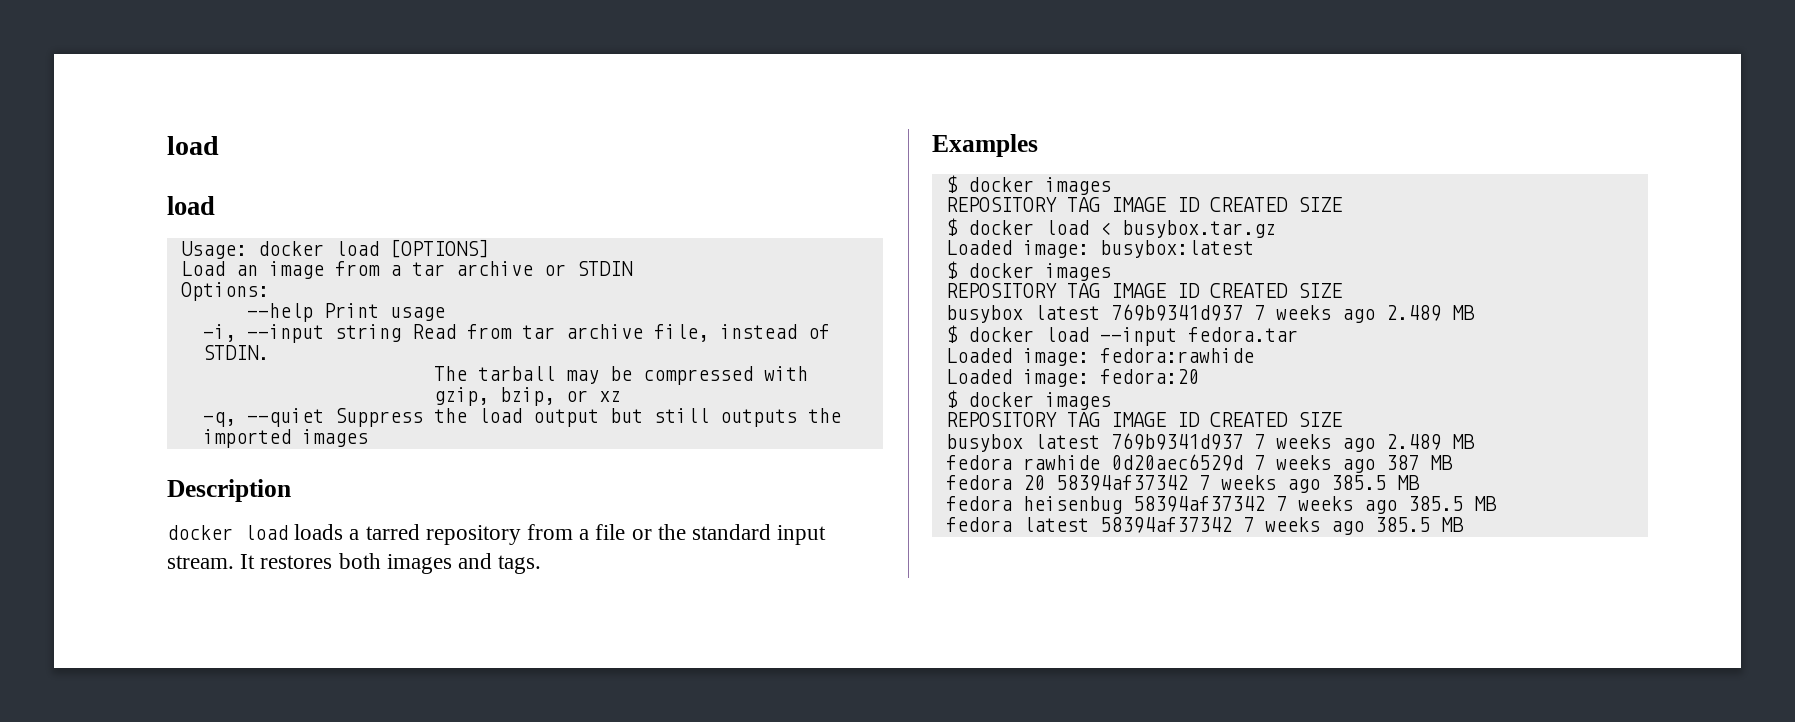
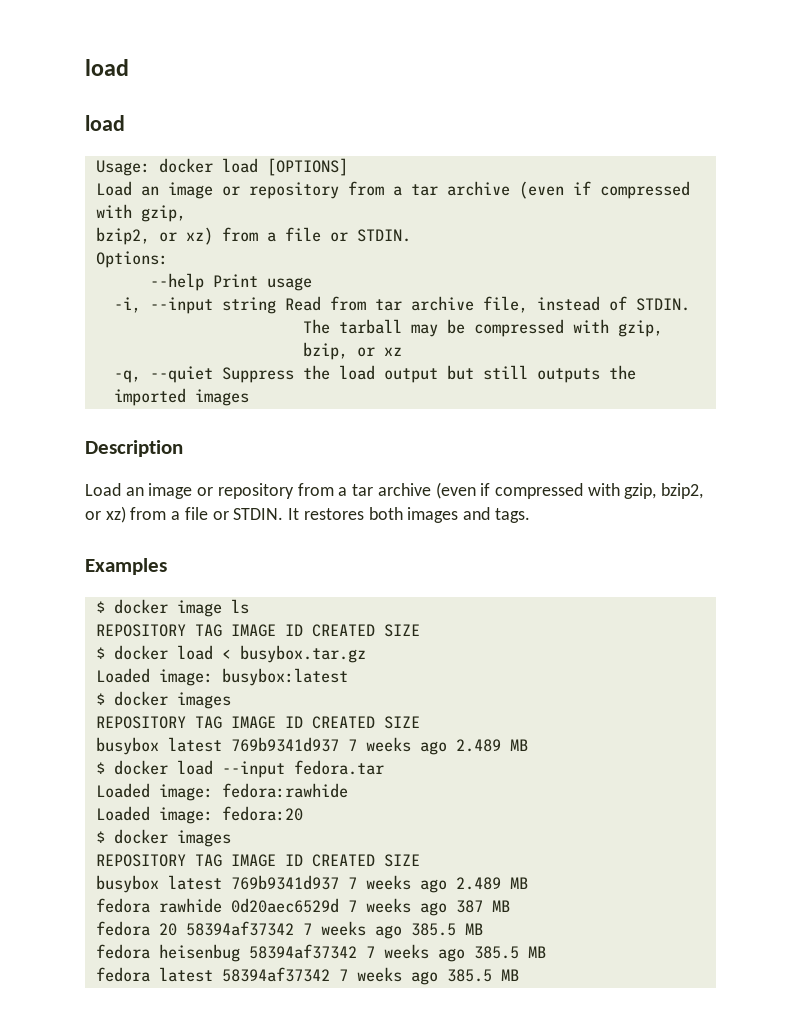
[334,261,633,276] from a tar archive or STDIN -> [221,181,690,199] [95,204,186,222] [95,227,411,245] or repository from a tar archive (even if compressed with gzip, // bzip2, or xz) from a file or STDIN.
[167,524,827,545] [167,555,234,569] docker load loads a tarred repository from a file or the standard input stream. -> [85,482,704,499] [85,506,284,523] Load an image or repository from a tar archive (even if compressed with gzip, bzip2, or xz) from a file or STDIN.
[1044,177,1111,195] images -> [176,599,249,617] image ls

